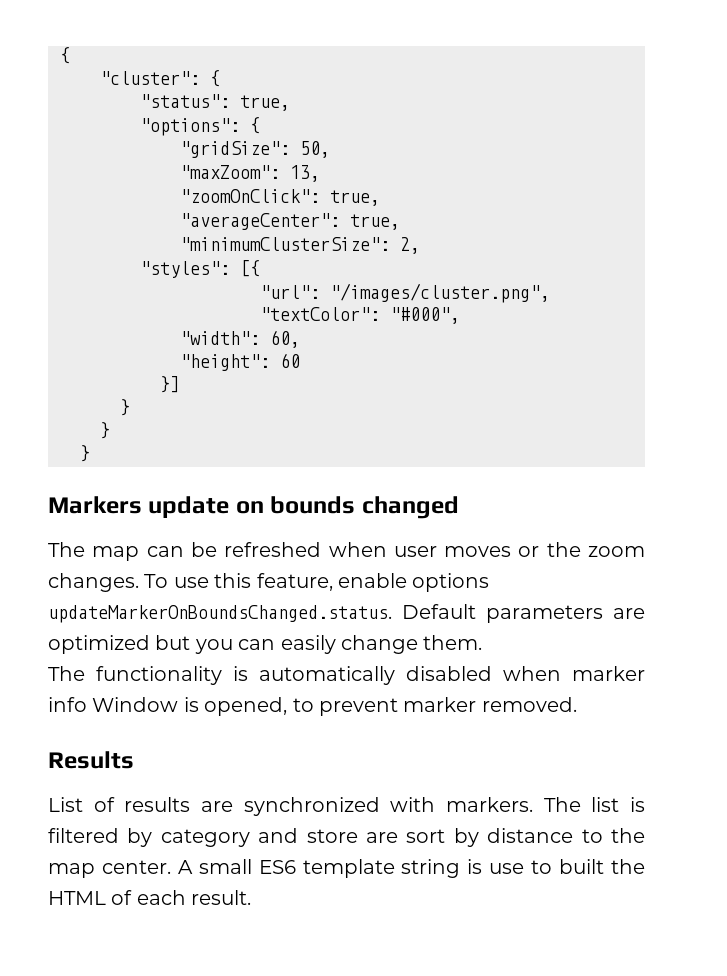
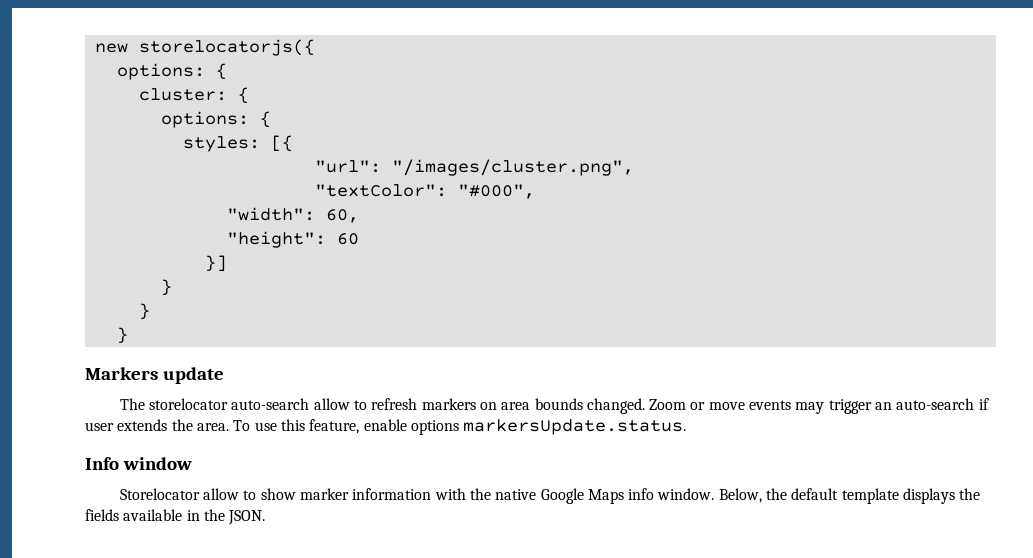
[60,47,70,64] [100,70,220,87] [140,94,290,111] [140,117,260,136] [180,141,330,158] [180,165,320,182] [180,189,380,206] [180,213,400,230] [180,237,420,254] [140,261,230,278] { // "cluster": { // "status": true, // "options": { // "gridSize": 50, // "maxZoom": 13, // "zoomOnClick": true, // "averageCenter": true, // "minimumClusterSize": 2, // "styles": -> [94,39,315,56] [116,63,227,80] [138,87,249,104] [160,111,271,128] [182,136,260,152] new storelocatorjs({ // options: { // cluster: { // options: { // styles:
[235,496,459,519] [48,542,645,561] [48,573,139,592] on bounds changed // The map can be refreshed when user moves or the zoom changes. -> [119,398,989,414] [85,419,229,431] // The storelocator auto-search allow to refresh markers on area bounds changed. Zoom or move events may trigger an auto-search if user extends the area.
[48,604,645,623] [48,635,483,654] [48,666,645,685] [48,697,577,716] [48,751,134,769] [48,797,645,816] [48,828,645,847] [48,859,646,878] [48,890,252,905] updateMarkerOnBoundsChanged.status. Default parameters are optimized but you can easily change them. // The functionality is automatically disabled when marker info Window is opened, to prevent marker removed. // Results // List of results are synchronized with markers. The list is filtered by category and store are sort by distance to the map center. A small ES6 template string is use to built the HTML of each result. -> [463,419,687,435] [85,457,192,470] [119,488,981,504] [85,509,266,525] markersUpdate.status. // Info window // Storelocator allow to show marker information with the native Google Maps info window. Below, the default template displays the fields available in the JSON.

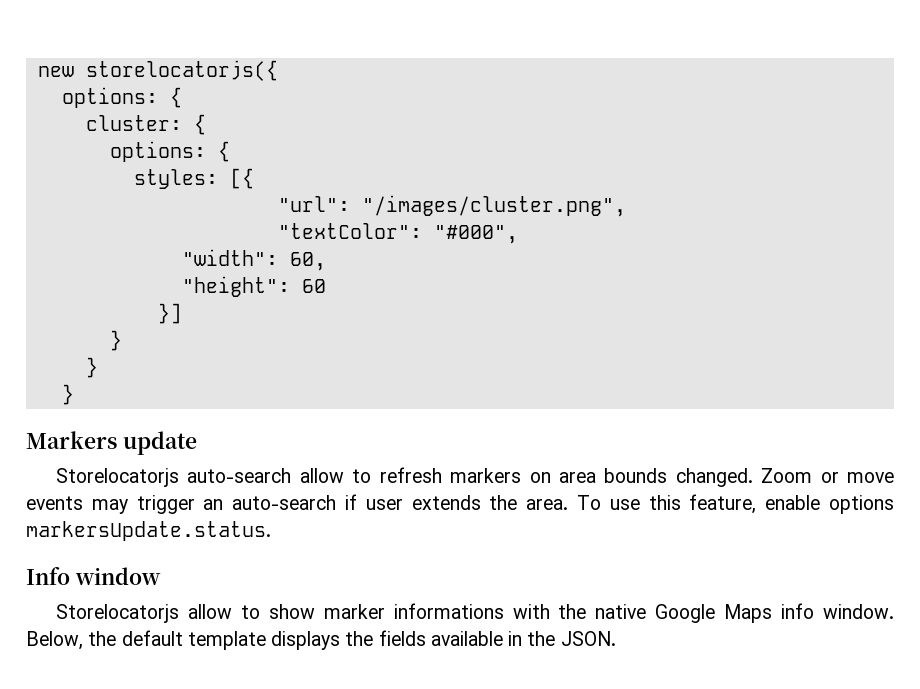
[119,398,228,410] The storelocator -> [56,468,180,487] Storelocatorjs
[119,488,200,500] Storelocator -> [56,604,180,623] Storelocatorjs
[352,488,432,500] information -> [393,603,504,619] informations

